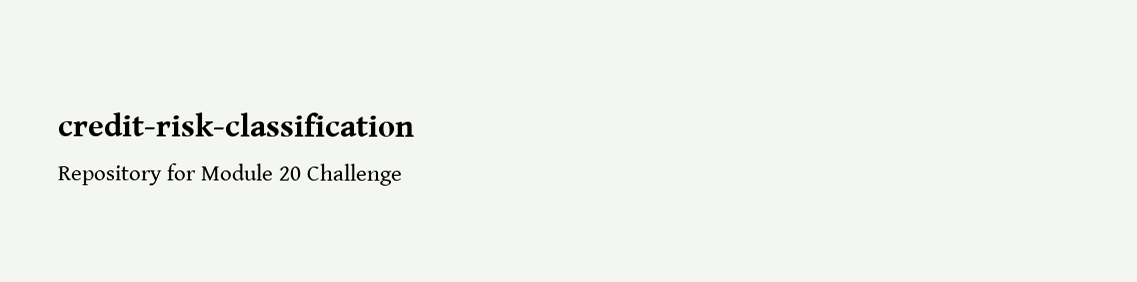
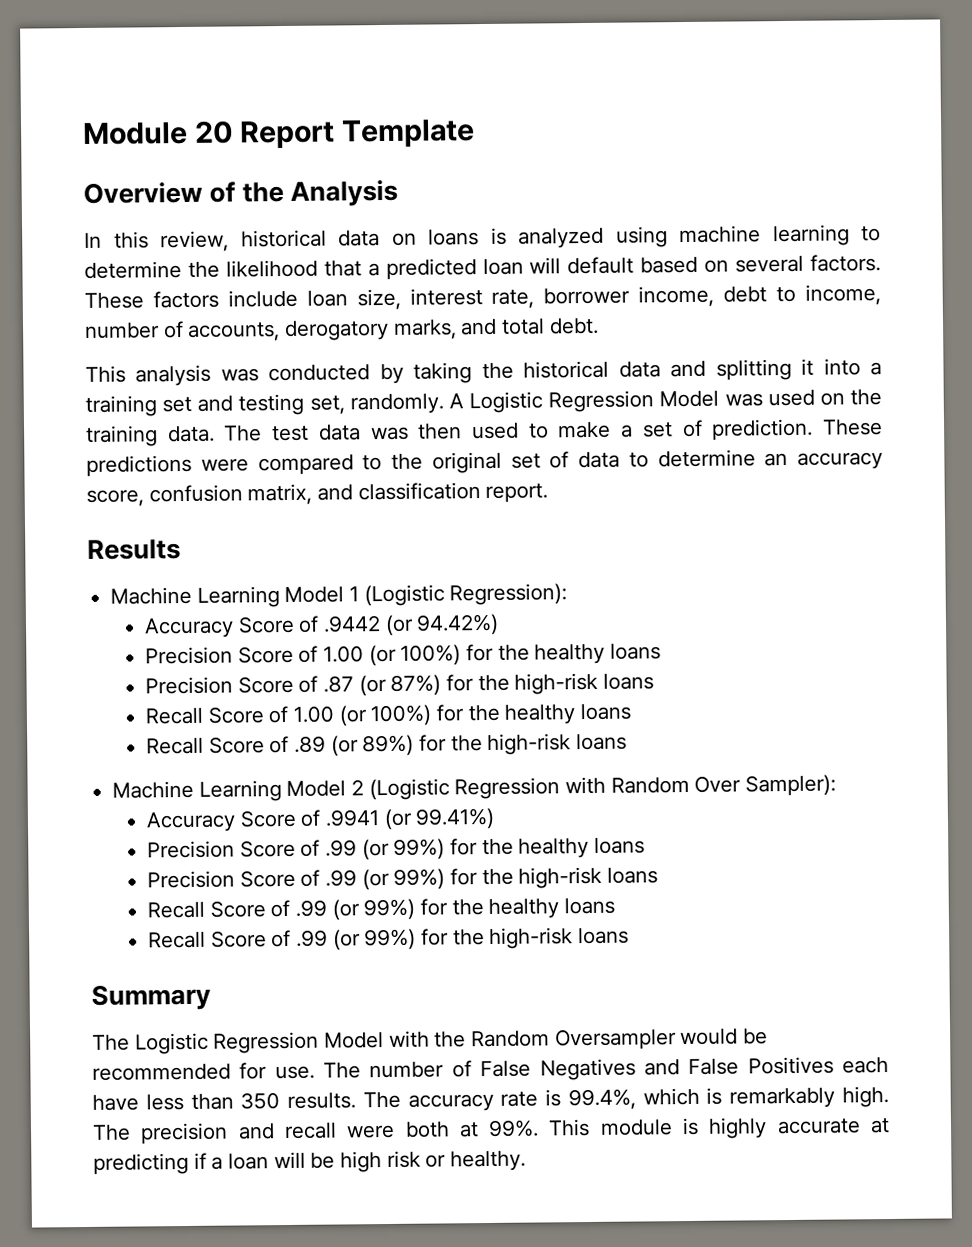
[58,112,415,137] [57,163,403,186] credit-risk-classification // Repository for Module 20 Challenge -> [83,119,475,149] [83,179,399,207] [84,224,881,253] [84,254,881,280] [84,284,881,311] [84,317,599,342] [85,358,882,387] [85,389,883,417] [86,418,883,447] [86,449,883,477] [86,482,549,507] [87,539,181,560] [110,583,568,608] [143,613,500,639] [144,643,661,667] [144,672,654,697] [144,703,631,727] [145,733,627,757] [112,774,837,802] [145,807,496,833] [146,837,645,861] [146,866,658,891] [146,897,615,921] [147,927,629,951] [91,984,211,1011] [92,1028,769,1055] [92,1056,890,1081] [92,1086,889,1112] [92,1117,890,1145] [93,1150,527,1175] Module 20 Report Template // Overview of the Analysis // In this review, historical data on loans is analyzed using machine learning to determine the likelihood that a predicted loan will default based on several factors. These factors include loan size, interest rate, borrower income, debt to income, number of accounts, derogatory marks, and total debt. // This analysis was conducted by taking the historical data and splitting it into a training set and testing set, randomly. A Logistic Regression Model was used on the training data. The test data was then used to make a set of prediction. These predictions were compared to the original set of data to determine an accuracy score, confusion matrix, and classification report. // Results // Machine Learning Model 1 (Logistic Regression): // Accuracy Score of .9442 (or 94.42%) // Precision Score of 1.00 (or 100%) for the healthy loans // Precision Score of .87 (or 87%) for the high-risk loans // Recall Score of 1.00 (or 100%) for the healthy loans // Recall Score of .89 (or 89%) for the high-risk loans // Machine Learning Model 2 (Logistic Regression with Random Over Sampler): // Accuracy Score of .9941 (or 99.41%) // Precision Score of .99 (or 99%) for the healthy loans // Precision Score of .99 (or 99%) for the high-risk loans // Recall Score of .99 (or 99%) for the healthy loans // Recall Score of .99 (or 99%) for the high-risk loans // Summary // The Logistic Regression Model with the Random Oversampler would be recommended for use. The number of False Negatives and False Positives each have less than 350 results. The accuracy rate is 99.4%, which is remarkably high. The precision and recall were both at 99%. This module is highly accurate at predicting if a loan will be high risk or healthy.

